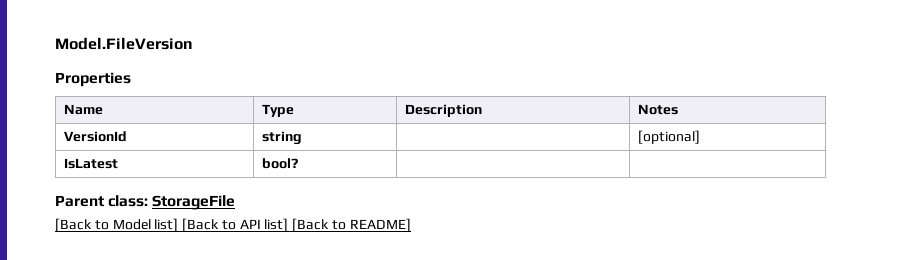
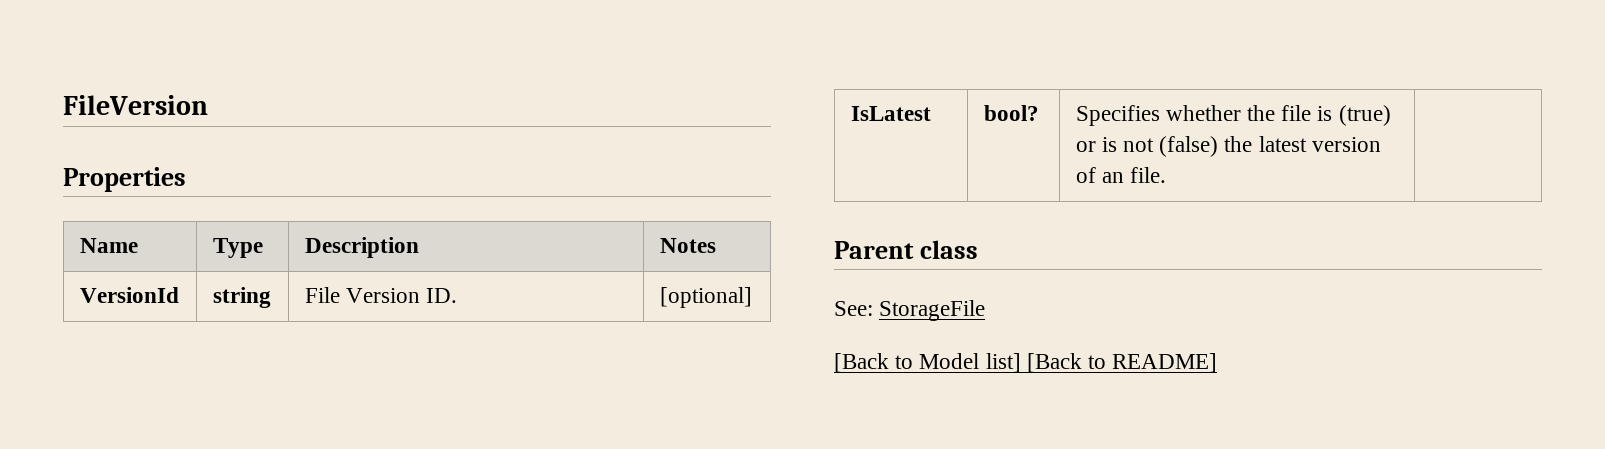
[55,37,193,50] Model.FileVersion -> [63,95,208,115] FileVersion
(302, 138) none -> [304,287,458,303] File Version ID.
(298, 163) none -> [1075,105,1391,126] [1075,136,1381,157] [1075,167,1167,183] Specifies whether the file is (true) or is not (false) the latest version of an file.
[108,195,149,207] class: -> [919,240,978,259] [834,301,873,316] class // See:
[239,218,347,232] API list] [Back to -> (1107, 362) none

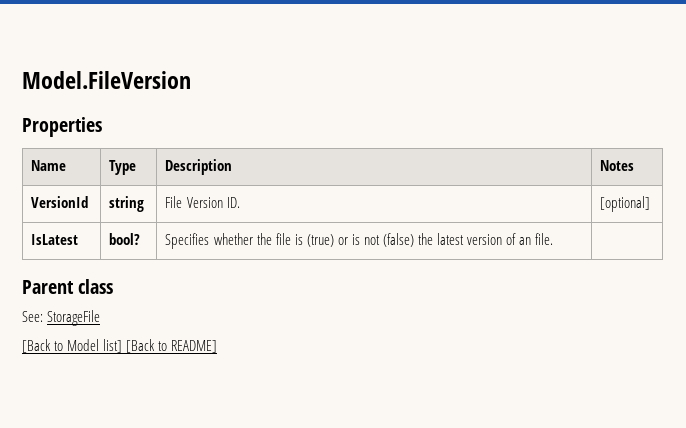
[63,95,208,115] FileVersion -> [22,71,191,89] Model.FileVersion

